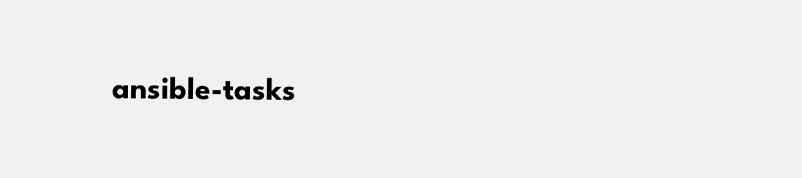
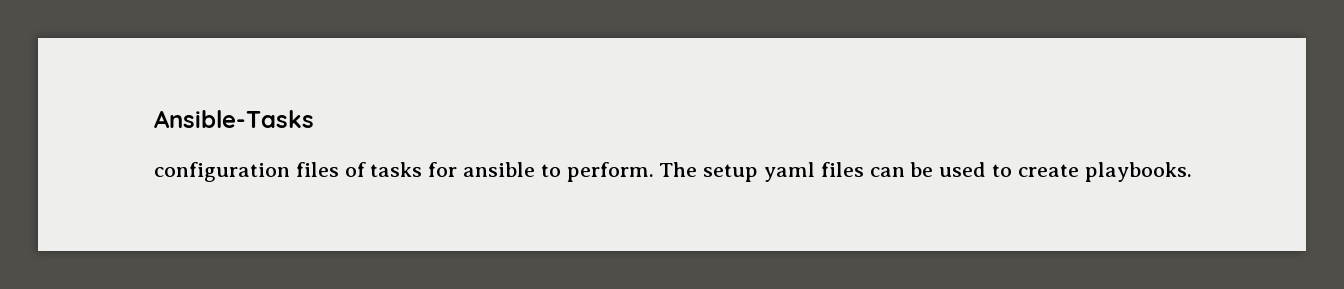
[111,76,297,101] ansible-tasks -> [154,110,314,128] [154,162,1192,182] Ansible-Tasks // configuration files of tasks for ansible to perform. The setup yaml files can be used to create playbooks.

